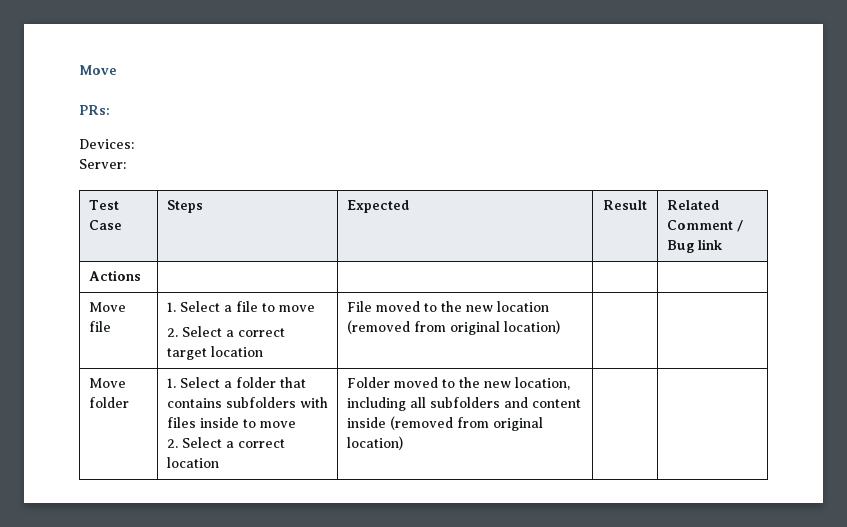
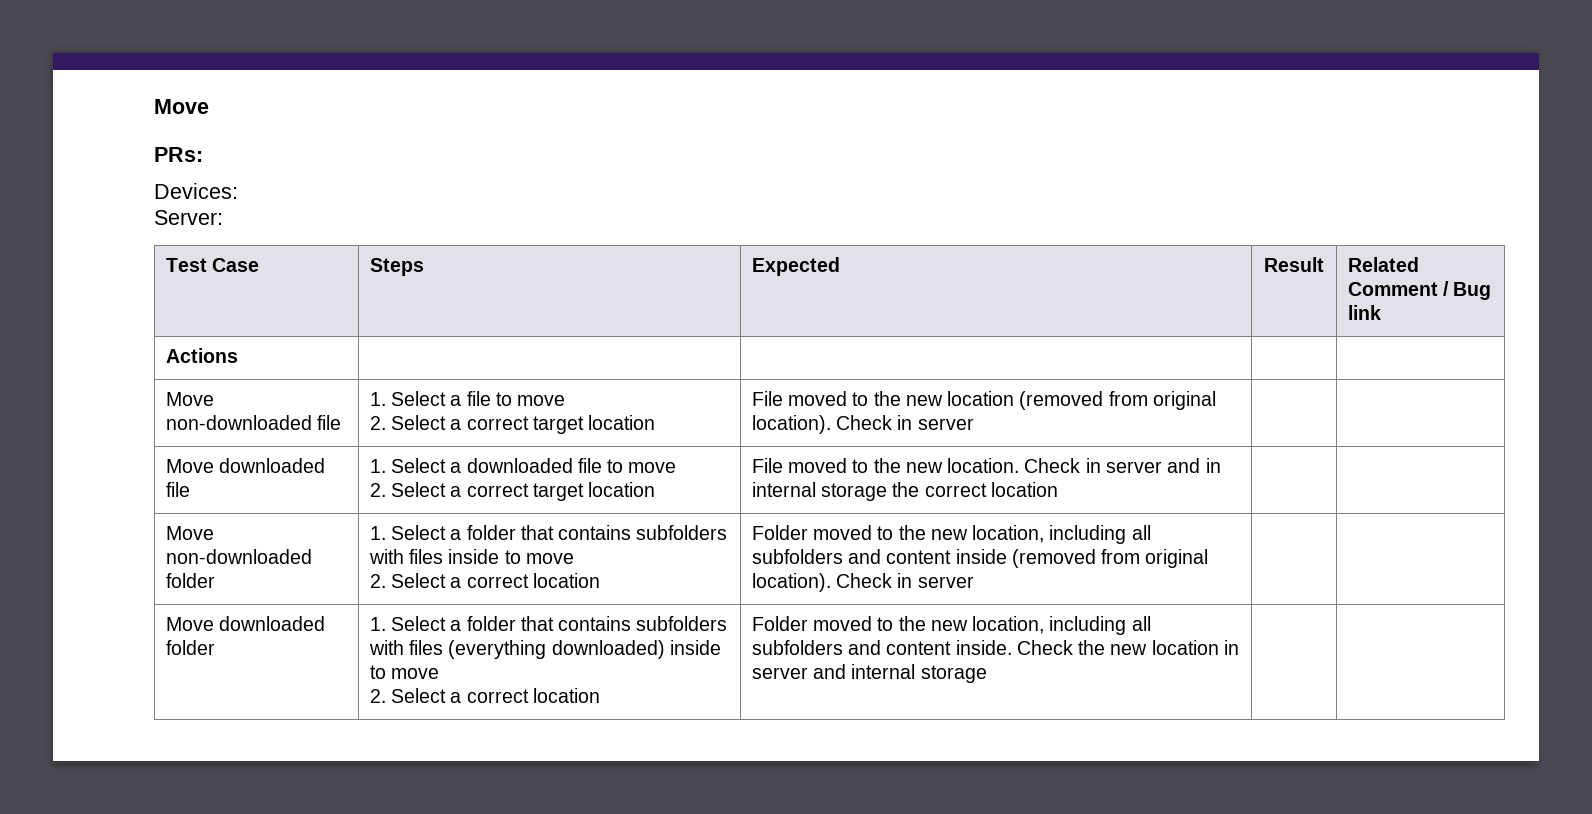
(126, 307) none -> [165,415,312,430] non-downloaded
[503,320,560,334] [88,378,126,388] location) | | // Move -> [751,415,974,434] [165,458,326,473] [165,482,190,497] [369,458,677,473] [369,482,656,501] [751,458,1221,473] [751,482,1058,501] [165,526,214,540] [165,549,312,564] location). Check in server | | // Move downloaded file | 1. Select a downloaded file to move // 2. Select a correct target location | File moved to the new location. Check in server and in internal storage the correct location | | // Move non-downloaded
[346,436,403,450] location) -> [751,573,974,592] [165,616,326,631] [165,640,215,655] [369,616,728,631] [368,640,721,659] [369,665,440,679] [369,688,600,703] [751,616,1151,635] [751,640,1240,655] [751,664,987,683] location). Check in server | | // Move downloaded folder | 1. Select a folder that contains subfolders with files (everything downloaded) inside to move // 2. Select a correct location | Folder moved to the new location, including all subfolders and content inside. Check the new location in server and internal storage

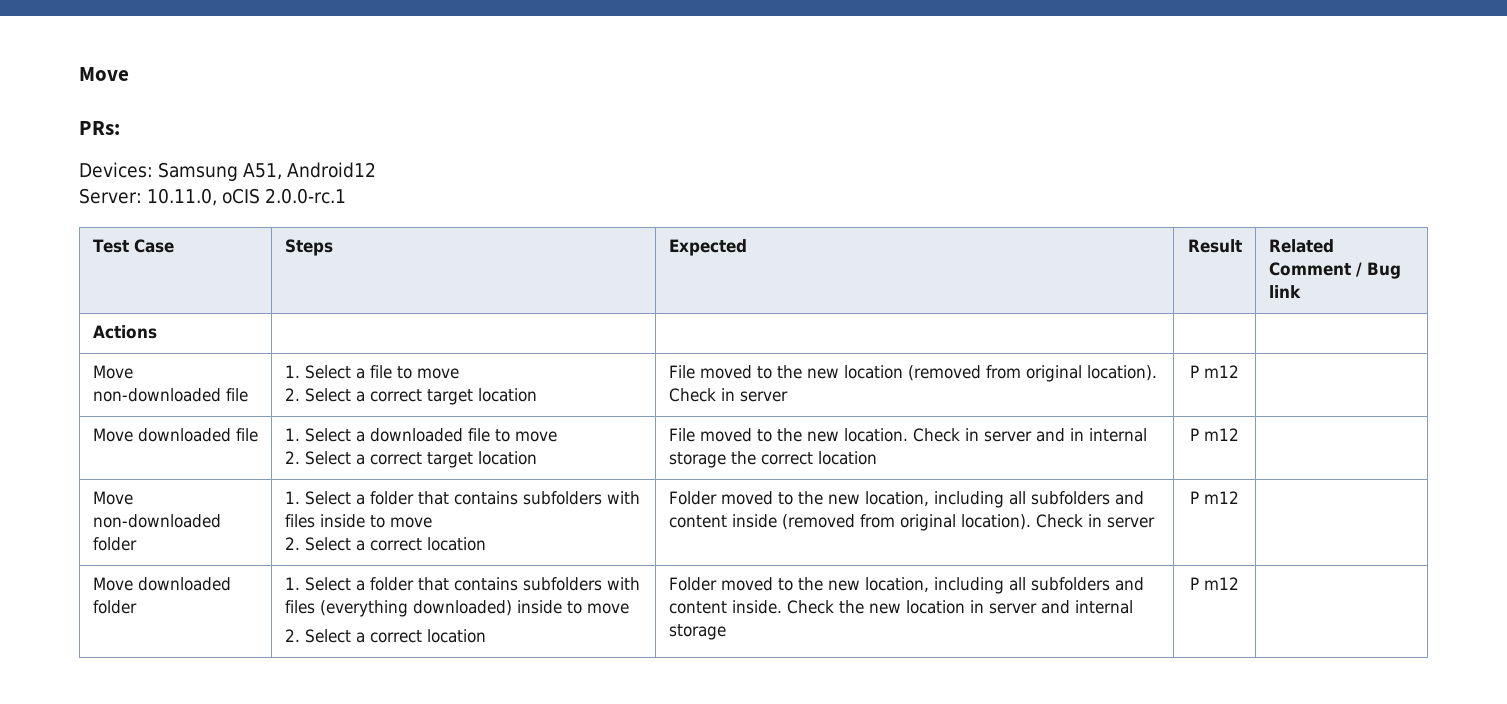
[154,210,223,225] // Server: -> [158,162,377,181] [79,188,347,206] Samsung A51, Android12 // Server: 10.11.0, oCIS 2.0.0-rc.1
(974, 424) none -> [1190,365,1239,378] P m12
(1058, 489) none -> [1190,428,1239,441] P m12
(974, 582) none -> [1190,491,1239,504] P m12
(987, 674) none -> [1190,577,1239,590] P m12

